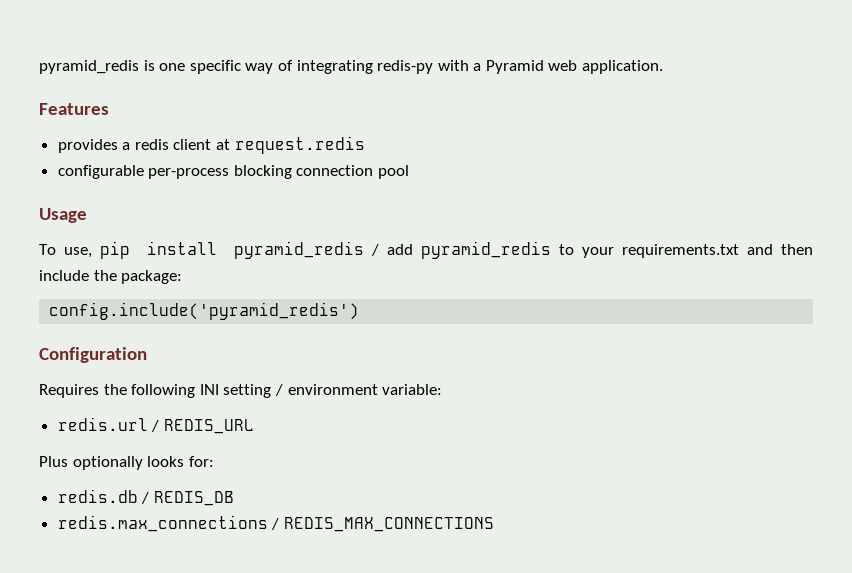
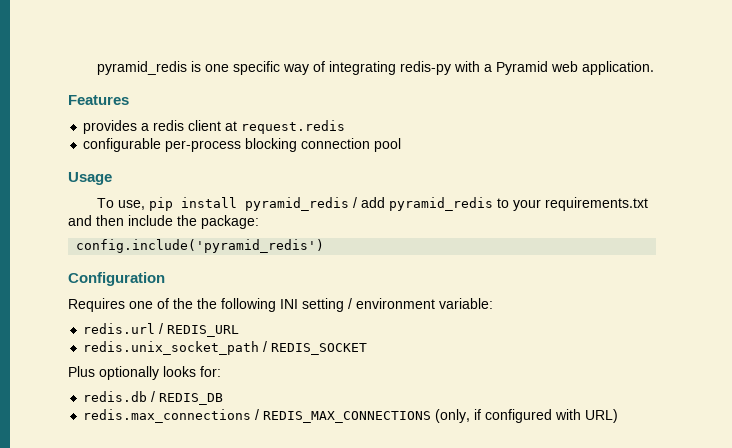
(99, 391) none -> [129,298,193,309] one of the
(254, 426) none -> [83,341,368,355] // redis.unix_socket_path / REDIS_SOCKET
(494, 524) none -> [435,409,619,423] (only, if configured with URL)

